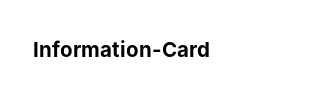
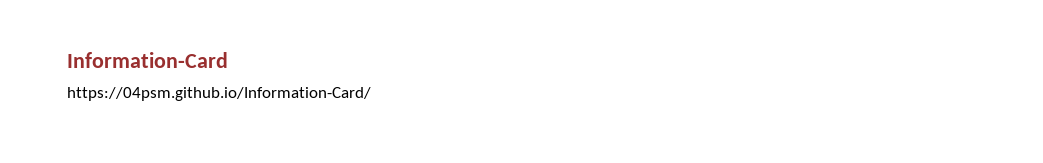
(210, 48) none -> [67,87,371,101] // https://04psm.github.io/Information-Card/

